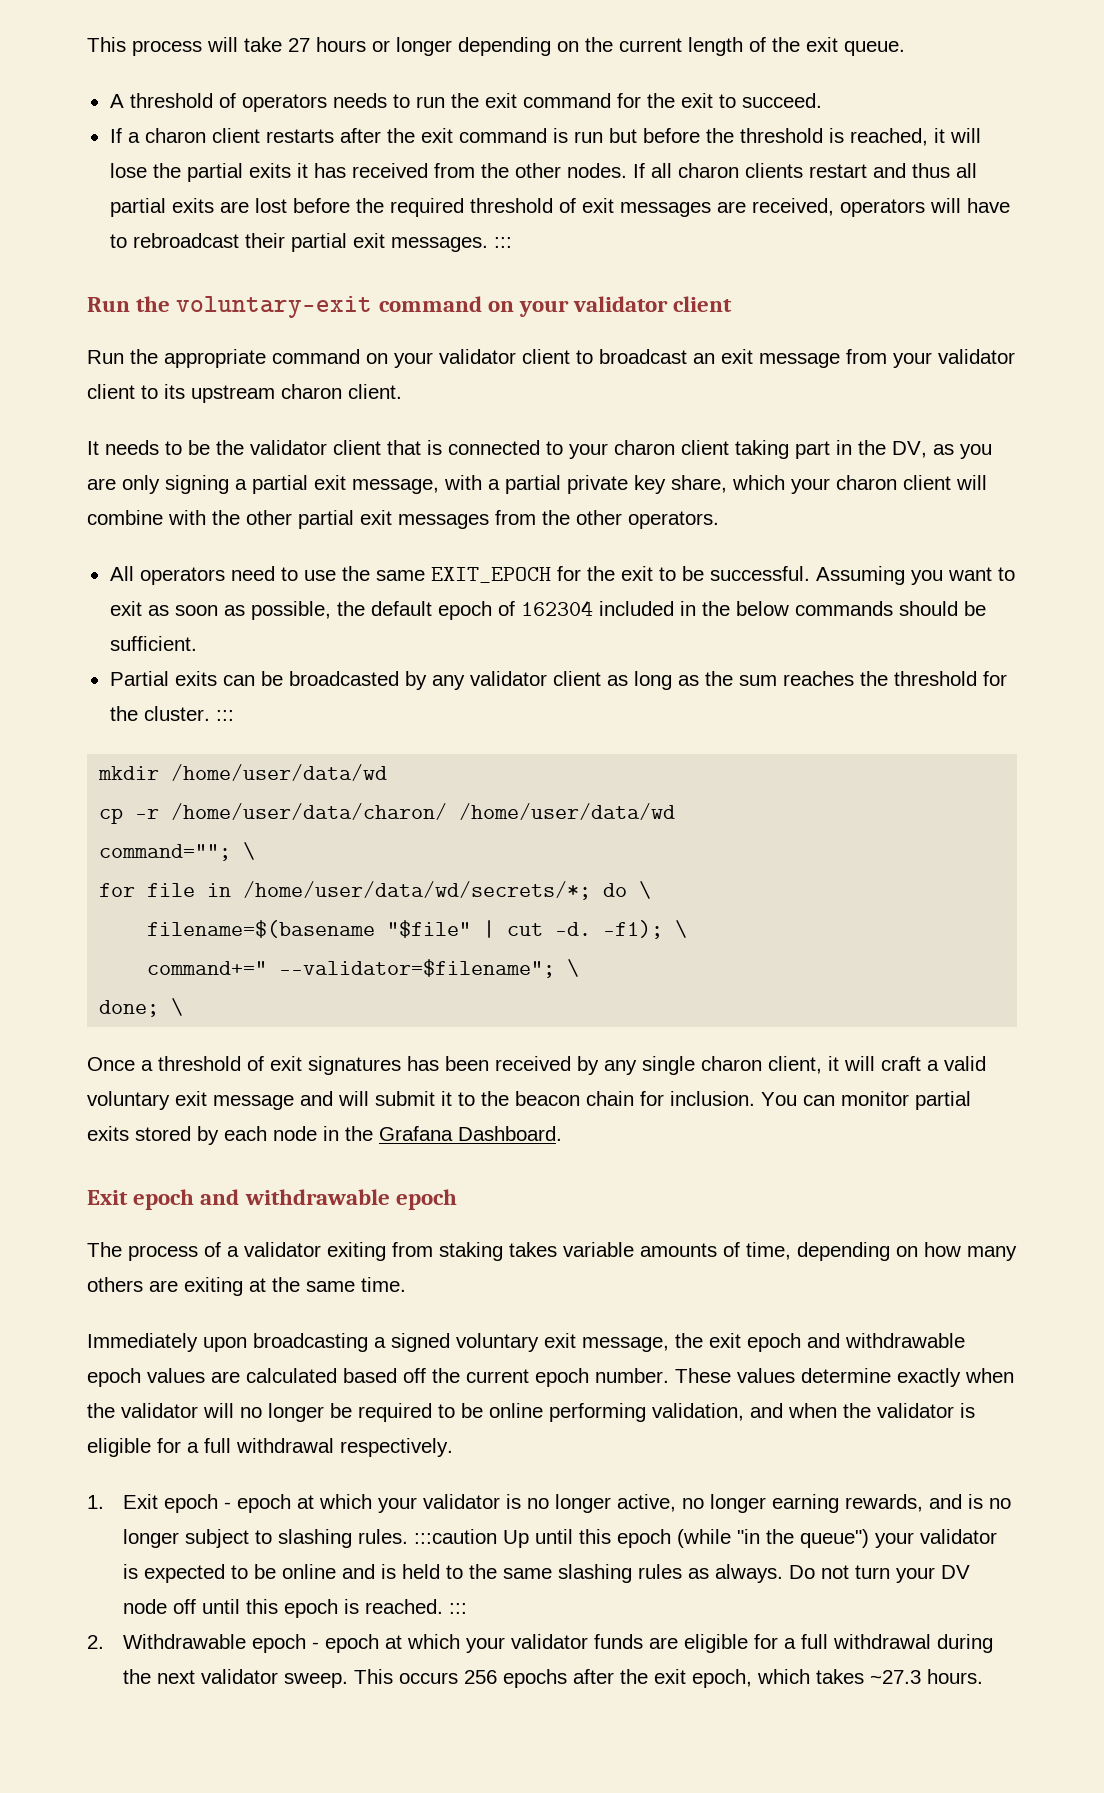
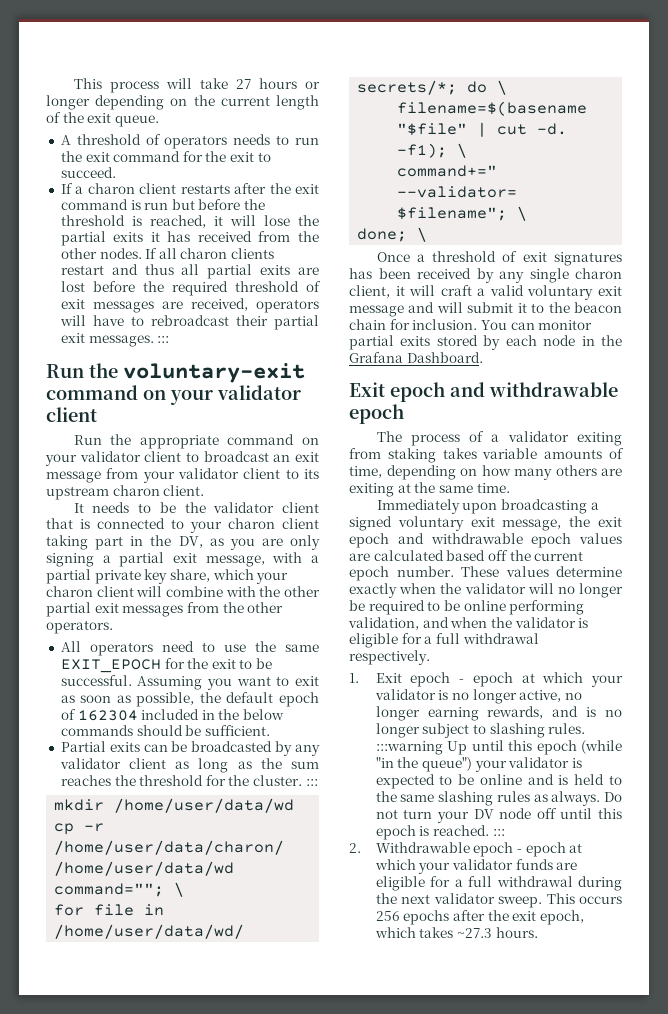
[414,1529,498,1544] :::caution -> [375,741,443,755] :::warning

